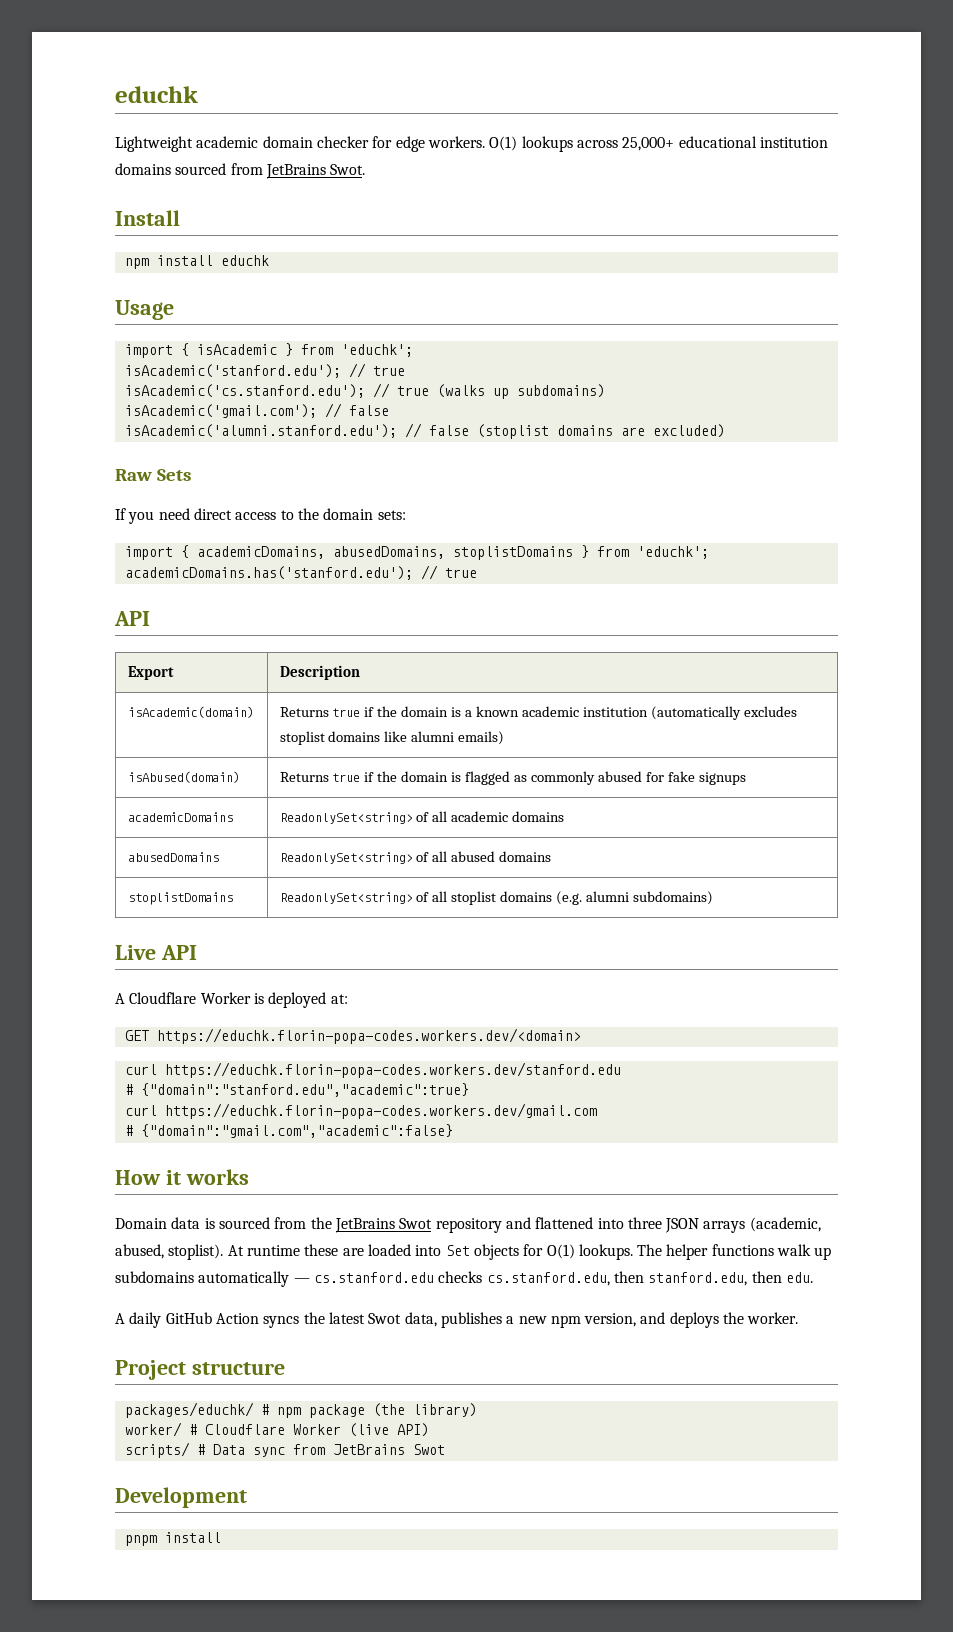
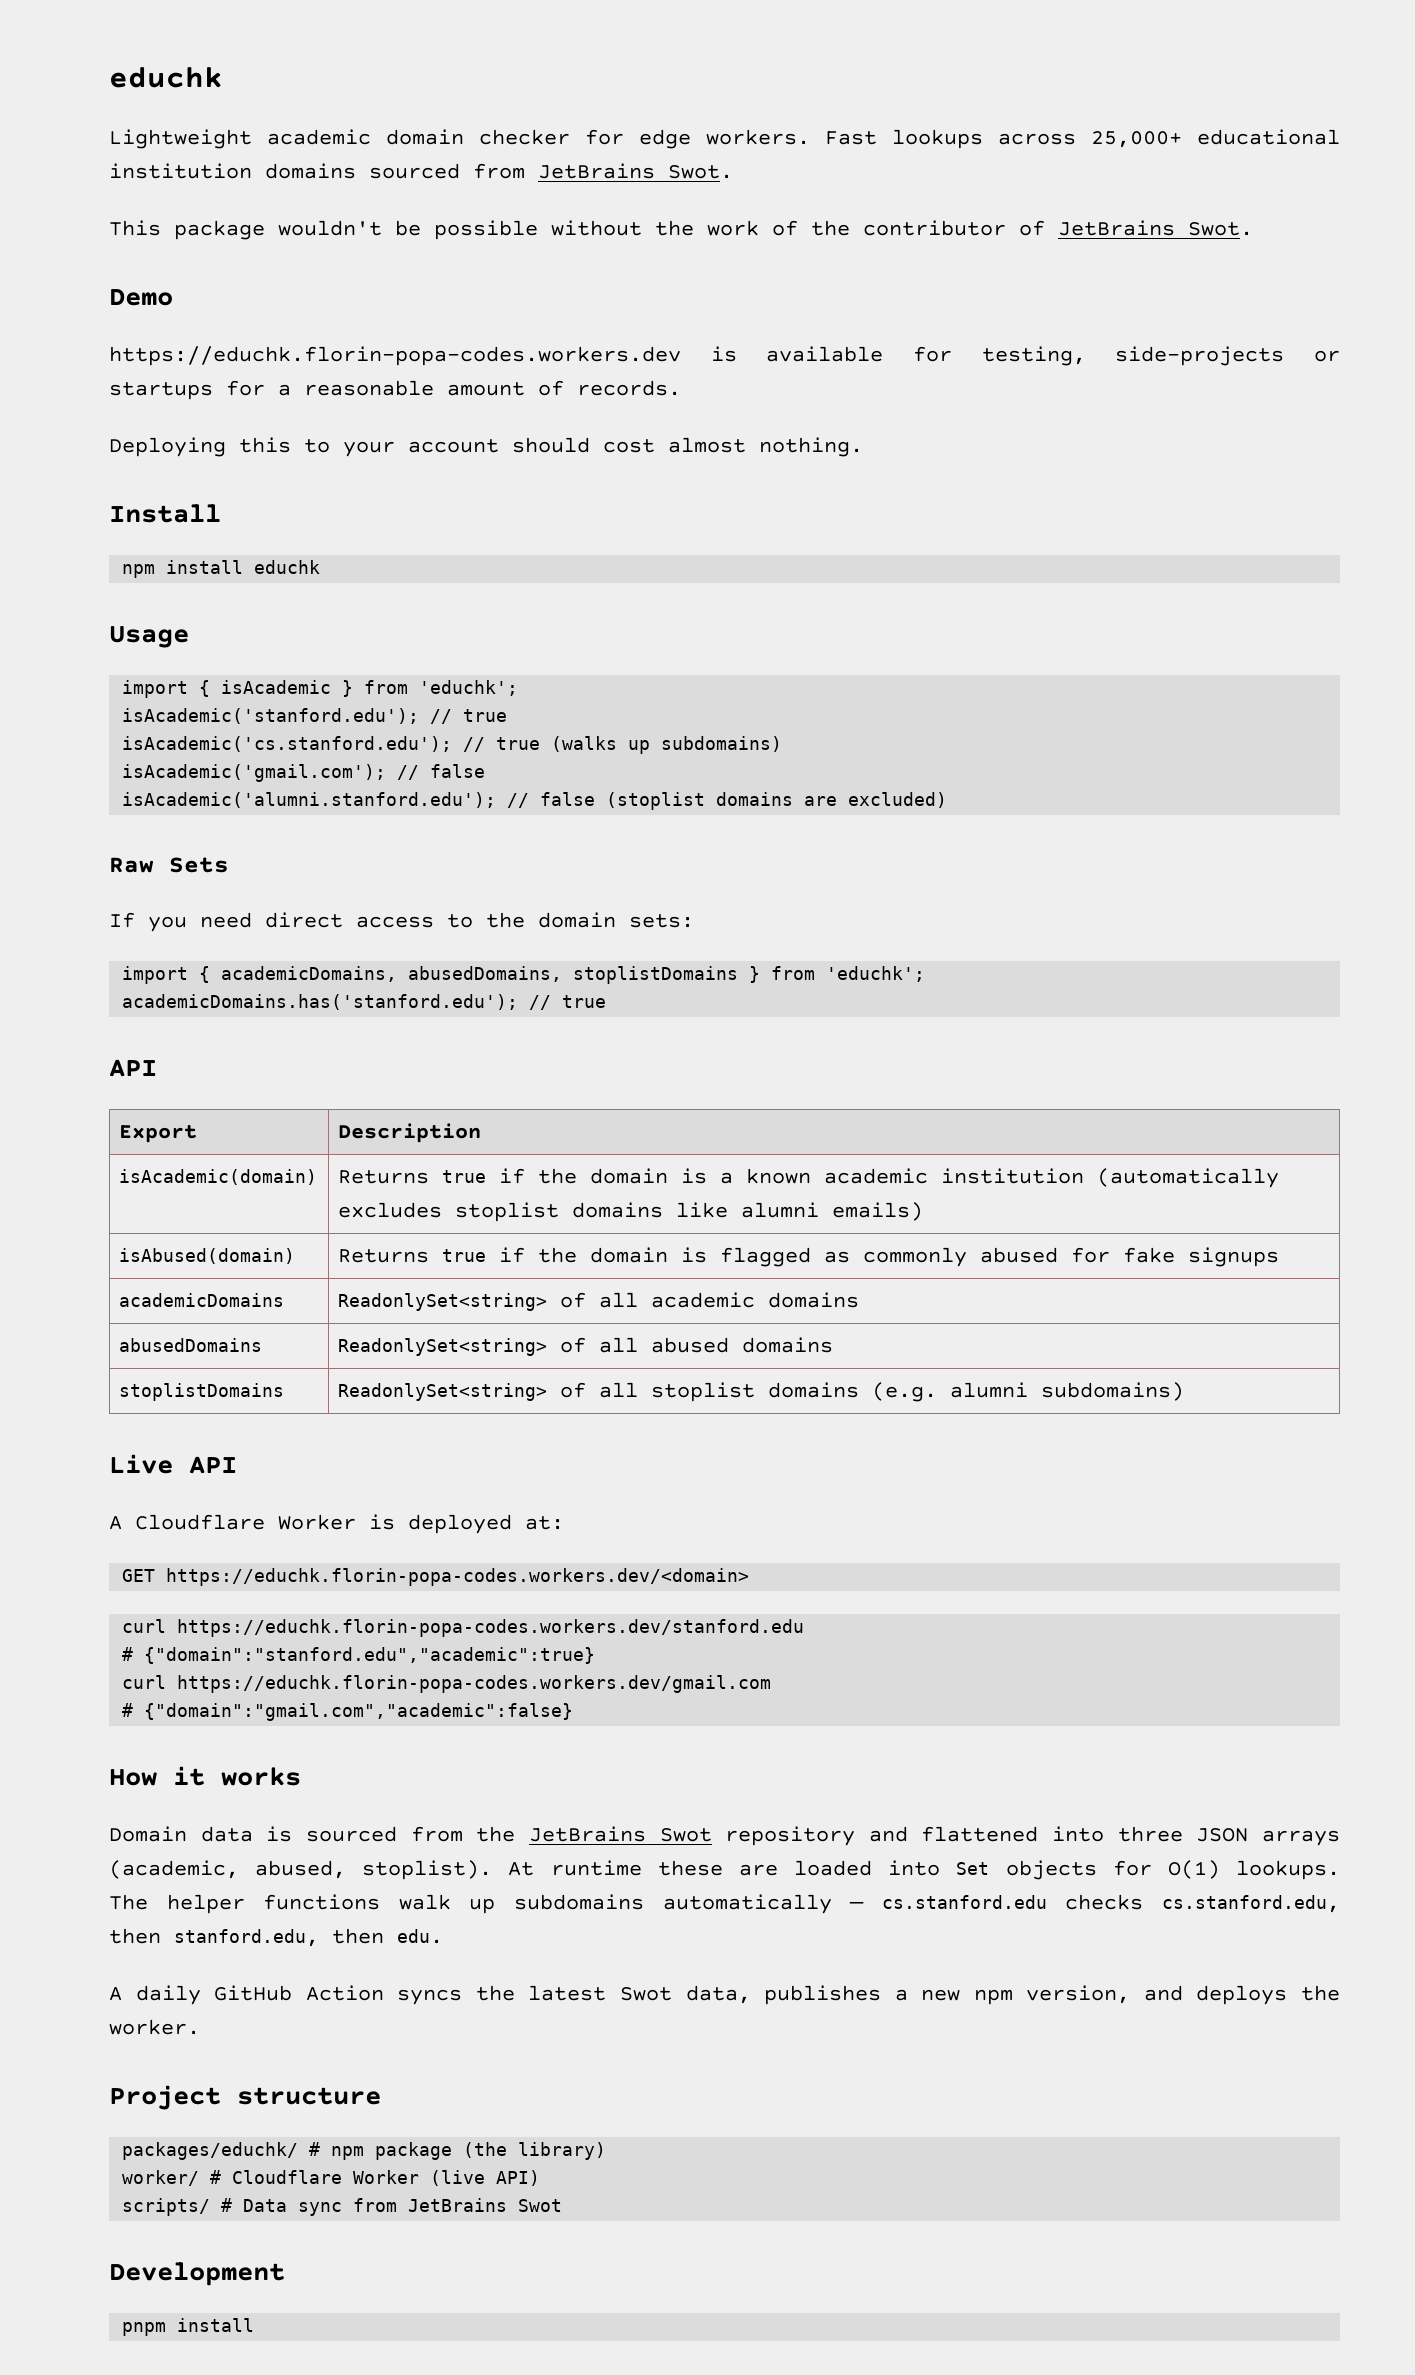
[489,136,518,151] O(1) -> [825,131,877,145] Fast
(366, 169) none -> [109,220,1253,240] [109,289,173,306] [109,346,1340,366] [109,380,681,400] [109,437,863,457] // This package wouldn't be possible without the work of the contributor of JetBrains Swot. // Demo // https://educhk.florin-popa-codes.workers.dev is available for testing, side-projects or startups for a reasonable amount of records. // Deploying this to your account should cost almost nothing.

